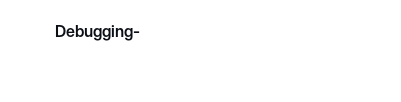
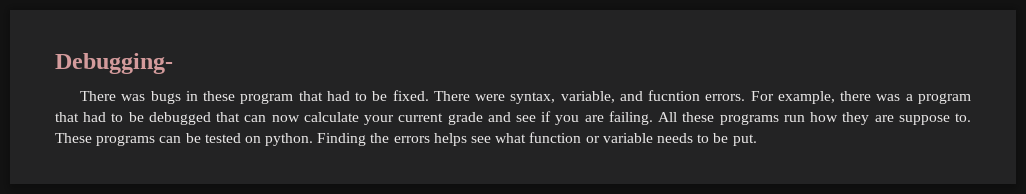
(140, 33) none -> [80,90,972,104] [55,111,972,125] [55,132,757,146] // There was bugs in these program that had to be fixed. There were syntax, variable, and fucntion errors. For example, there was a program that had to be debugged that can now calculate your current grade and see if you are failing. All these programs run how they are suppose to. These programs can be tested on python. Finding the errors helps see what function or variable needs to be put.

